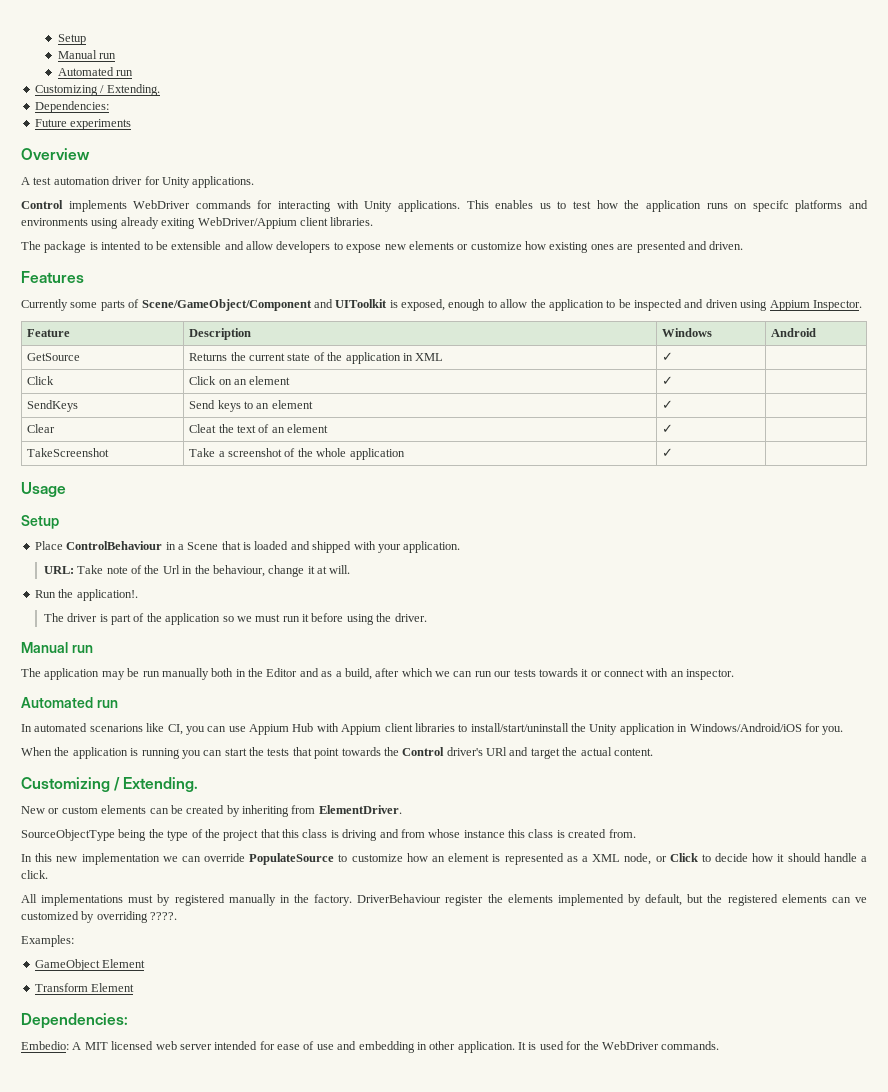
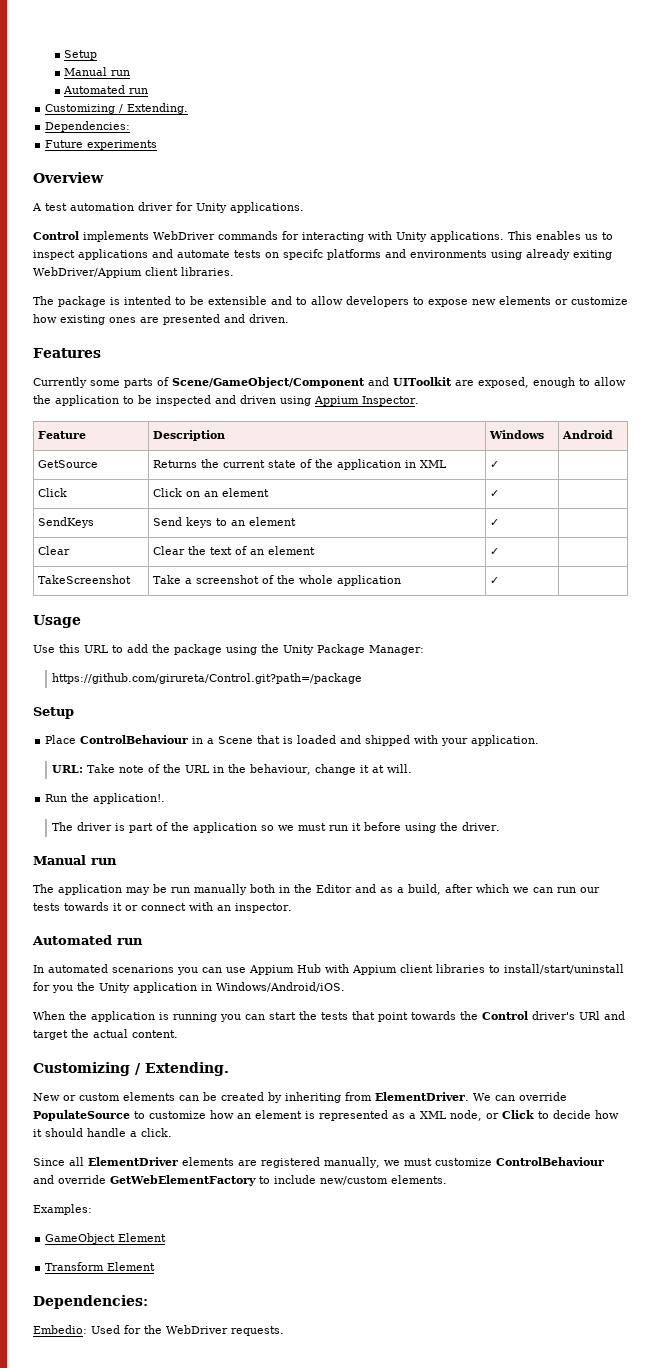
[573,200,728,212] test how the application runs -> [33,249,261,260] inspect applications and automate tests
(244, 245) none -> [296,297,307,305] to
[389,300,398,308] is -> [454,380,474,386] are
[189,424,217,433] Cleat -> [153,546,186,555] Clear
(66, 489) none -> [33,644,424,655] [52,673,363,684] // Use this URL to add the package using the Unity Package Manager: // https://github.com/girureta/Control.git?path=/package
[162,565,180,574] Url -> [185,765,211,773] URL
[146,723,183,735] like CI, -> (174, 969) none
(569, 727) none -> [33,982,73,993] for you
[689,723,844,735] Windows/Android/iOS for you. -> [216,982,345,992] Windows/Android/iOS.
[21,829,636,841] [21,853,178,865] // SourceObjectType being the type of the project that this class is driving and from whose instance this class is created from. // In this new implementation we -> [473,1093,491,1101] We
[21,894,867,906] [21,911,178,923] All implementations must by registered manually in the factory. DriverBehaviour register the elements implemented by default, but the registered elements can ve customized by overriding ????. -> [33,1157,604,1168] [33,1175,447,1186] Since all ElementDriver elements are registered manually, we must customize ControlBehaviour and override GetWebElementFactory to include new/custom elements.
[72,1041,564,1053] A MIT licensed web server intended for ease of use and embedding in other application. It is used -> [91,1325,120,1334] Used
[661,1041,720,1050] commands. -> [231,1326,284,1336] requests.

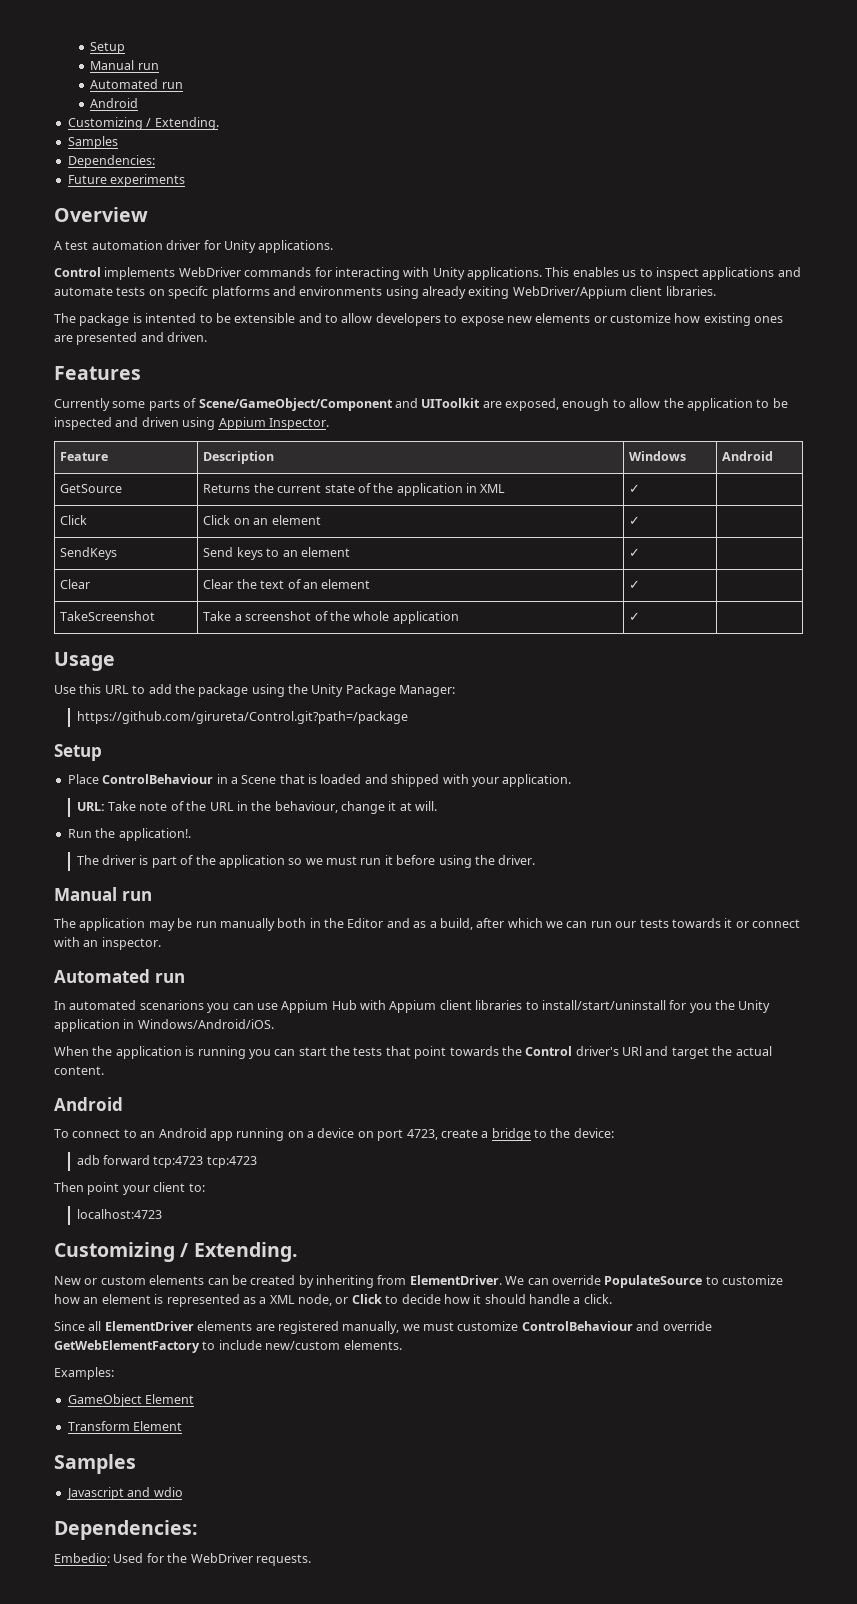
[45,103,189,114] // Customizing / Extending. -> [90,98,139,108] [67,117,219,130] [67,136,118,149] // Android // Customizing / Extending. // Samples
(178, 1034) none -> [54,1097,123,1111] [54,1128,614,1141] [76,1155,257,1168] [54,1182,205,1195] [76,1209,162,1219] // Android // To connect to an Android app running on a device on port 4723, create a bridge to the device: // adb forward tcp:4723 tcp:4723 // Then point your client to: // localhost:4723
(156, 1266) none -> [54,1454,136,1474] [66,1487,183,1500] // Samples // Javascript and wdio

